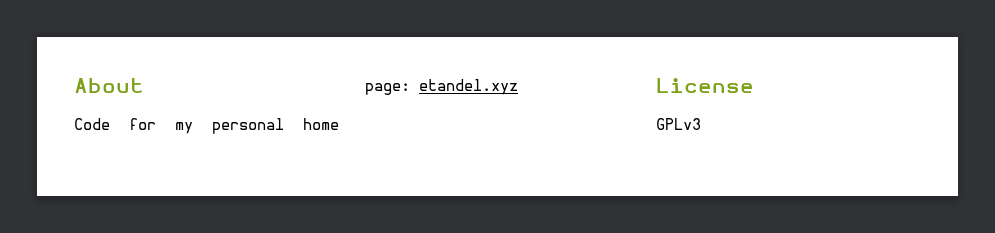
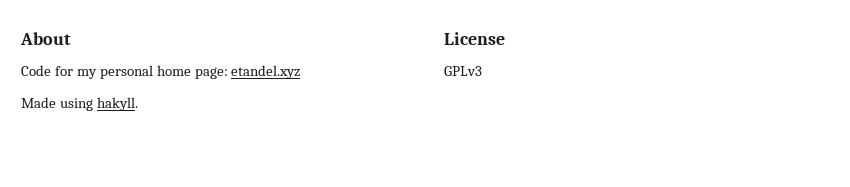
(518, 87) none -> [21,97,138,111] // Made using hakyll.

